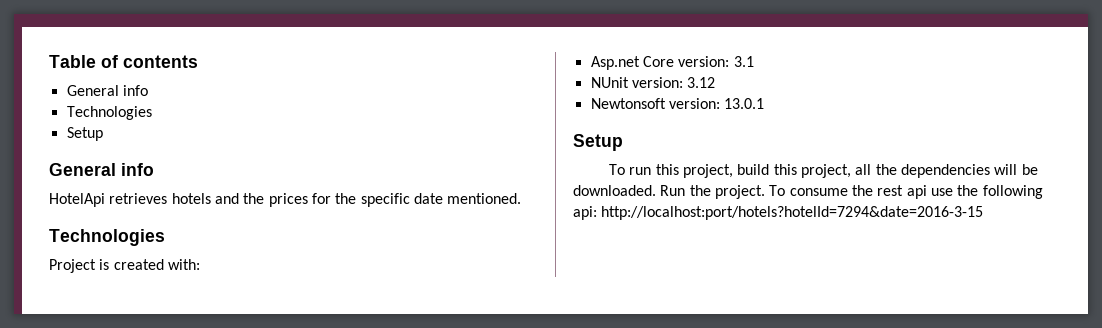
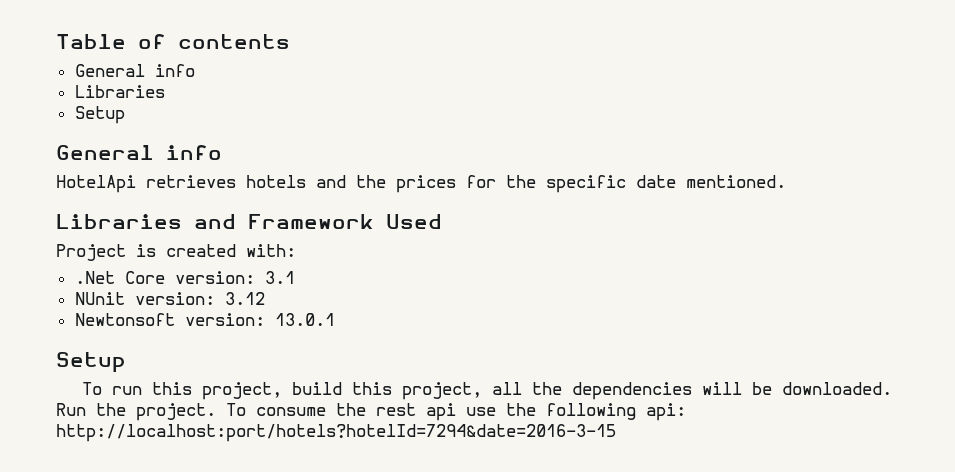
[66,106,152,120] Technologies -> [74,85,165,98] Libraries
[49,229,165,246] Technologies -> [56,214,442,229] Libraries and Framework Used
[590,56,640,70] Asp.net -> [74,271,115,284] .Net

